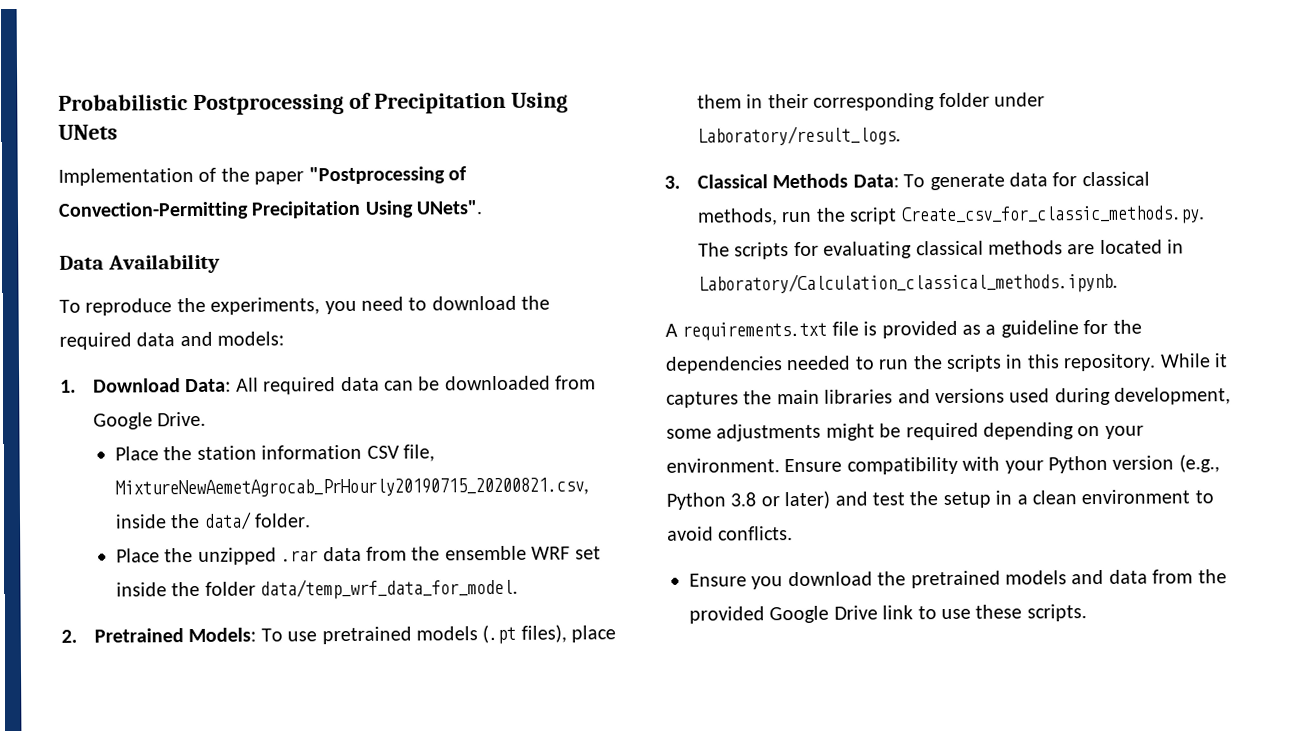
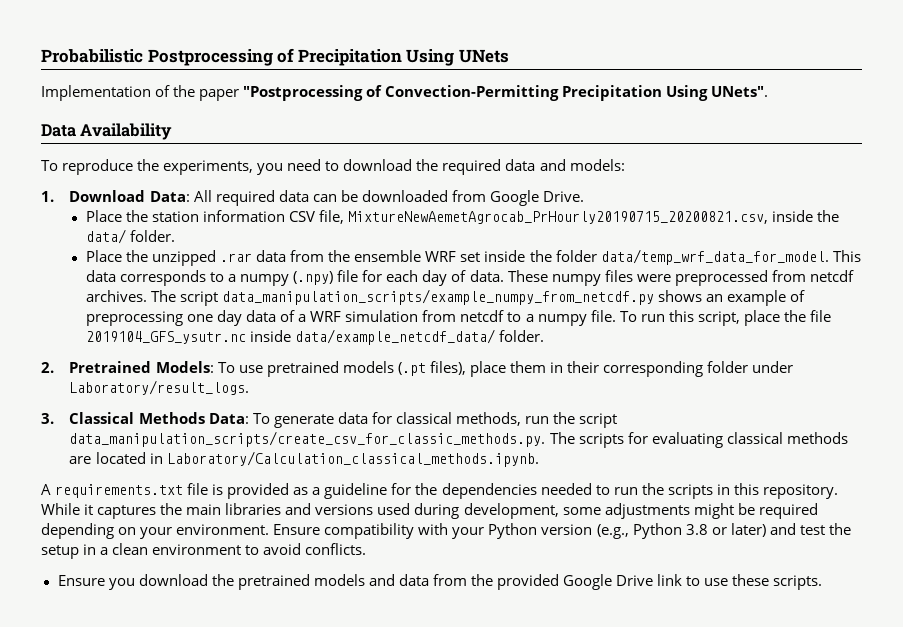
(519, 588) none -> [832,250,861,262] [85,270,854,286] [85,289,806,306] [85,310,831,326] [85,329,545,345] This data corresponds to a numpy (.npy) file for each day of data. These numpy files were preprocessed from netcdf archives. The script data_manipulation_scripts/example_numpy_from_netcdf.py shows an example of preprocessing one day data of a WRF simulation from netcdf to a numpy file. To run this script, place the file 2019104_GFS_ysutr.nc inside data/example_netcdf_data/ folder.
[900,205,1205,226] Create_csv_for_classic_methods.py. -> [69,431,546,447] data_manipulation_scripts/create_csv_for_classic_methods.py.

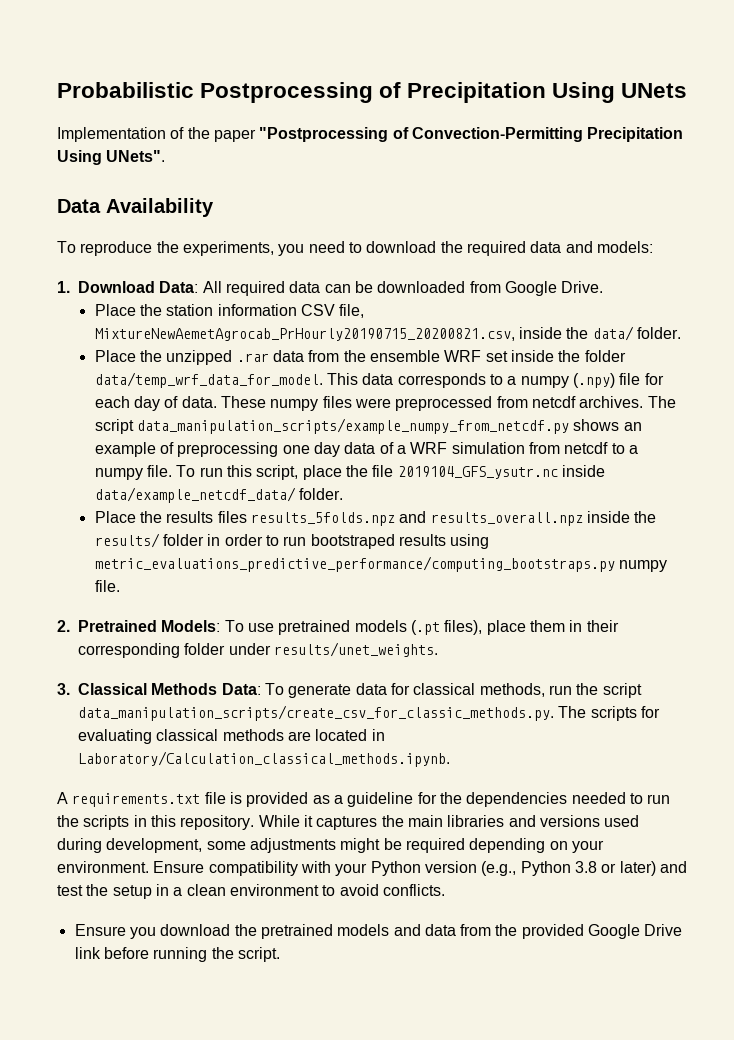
(545, 336) none -> [94,511,657,526] [94,533,490,549] [94,556,668,572] [94,580,120,592] // Place the results files results_5folds.npz and results_overall.npz inside the results/ folder in order to run bootstraped results using metric_evaluations_predictive_performance/computing_bootstraps.py numpy file.
[69,380,250,395] Laboratory/result_logs. -> [273,642,438,657] results/unet_weights.
[686,574,823,590] to use these scripts. -> [103,947,280,962] before running the script.

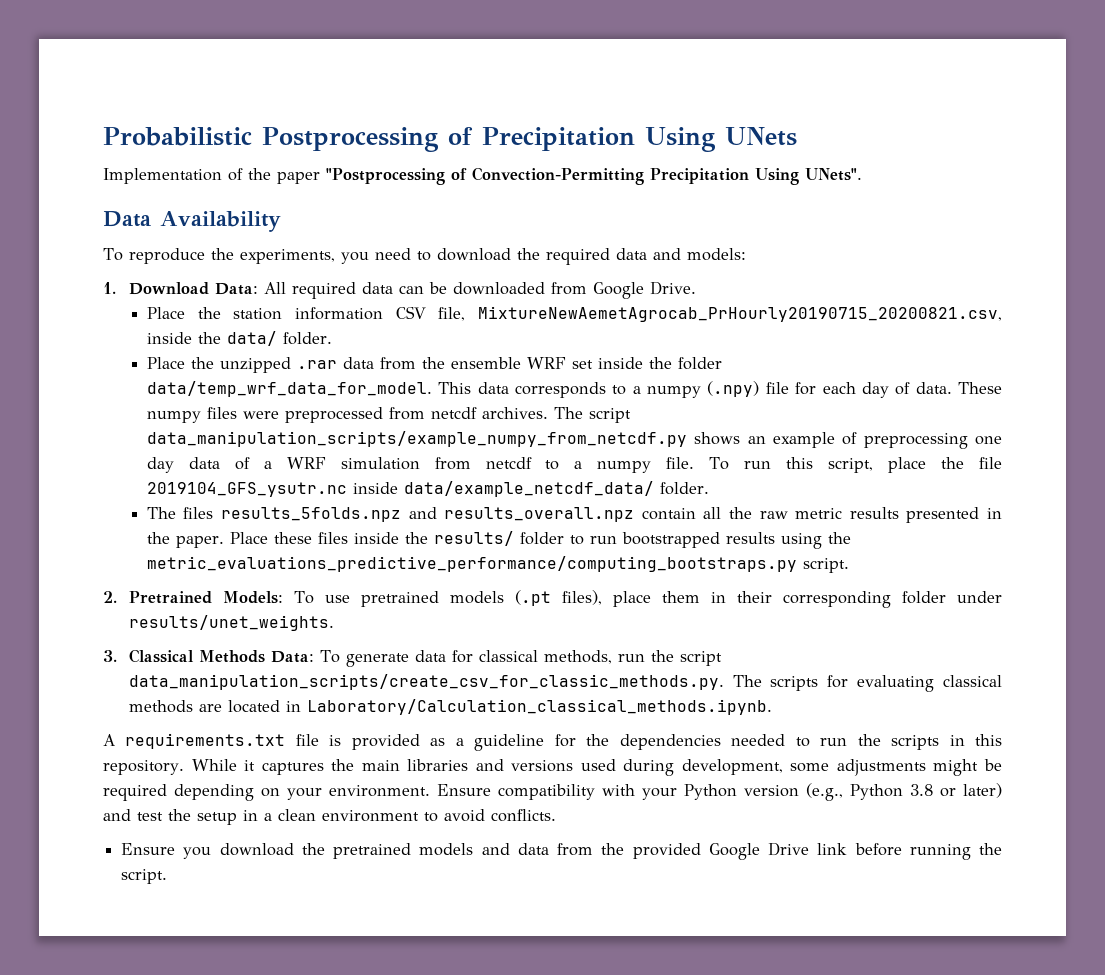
[94,511,214,523] Place the results -> [146,507,176,519] The
(583, 519) none -> [641,507,1003,523] [146,532,348,548] contain all the raw metric results presented in the paper. Place these files
[207,534,395,549] in order to run bootstraped -> [569,532,720,548] to run bootstrapped
[94,556,668,572] [94,580,120,592] metric_evaluations_predictive_performance/computing_bootstraps.py numpy file. -> [827,532,851,544] [146,556,849,573] the metric_evaluations_predictive_performance/computing_bootstraps.py script.

